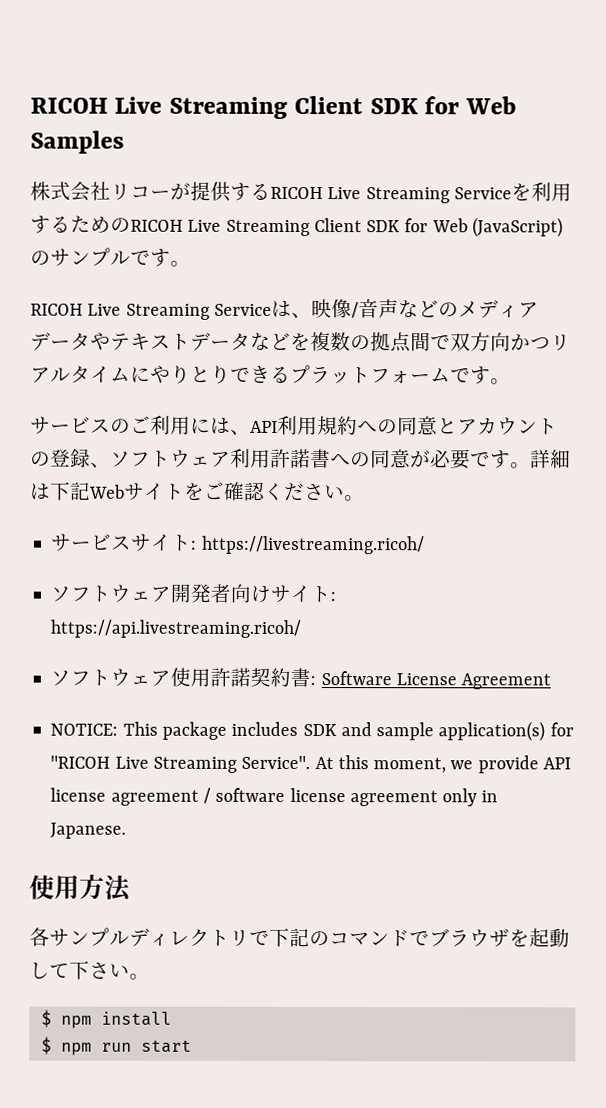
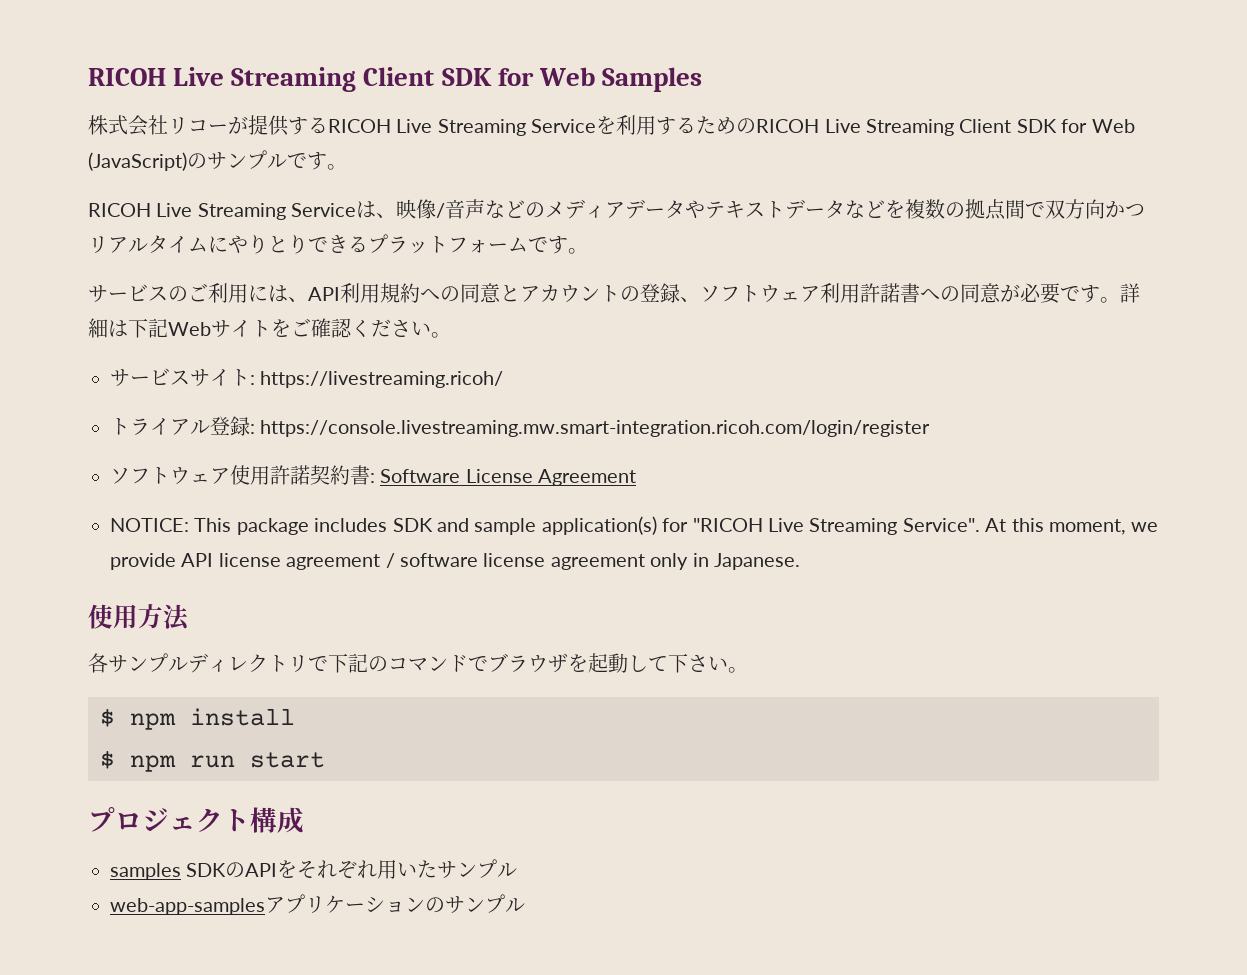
[50,583,337,603] [50,619,302,638] ソフトウェア開発者向けサイト: https://api.livestreaming.ricoh/ -> [110,416,931,437] トライアル登録: https://console.livestreaming.mw.smart-integration.ricoh.com/login/register
(192, 1046) none -> [88,807,304,833] [110,859,518,880] [110,894,525,915] // プロジェクト構成 // samples SDKのAPIをそれぞれ用いたサンプル // web-app-samplesアプリケーションのサンプル

